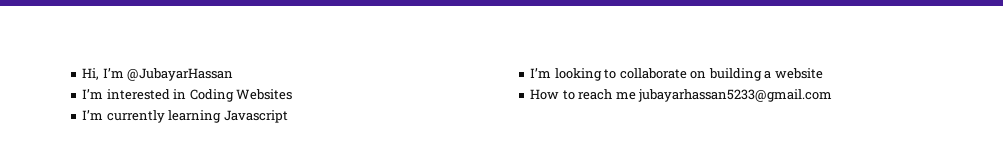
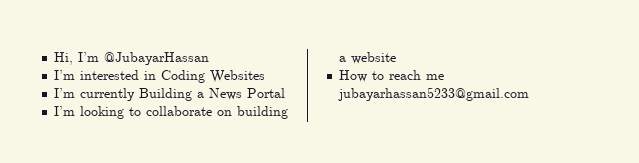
[168,110,288,123] learning Javascript -> [139,88,286,101] Building a News Portal

